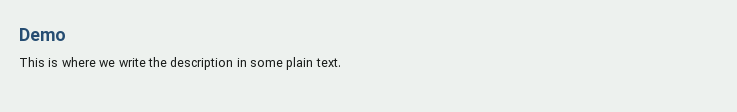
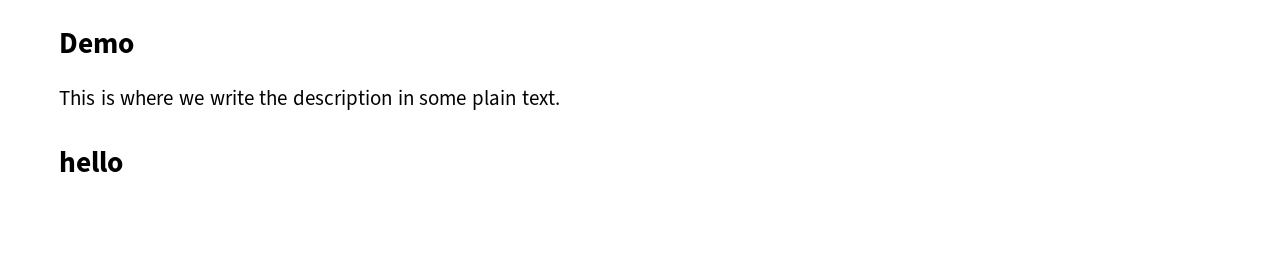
(341, 62) none -> [59,151,123,172] // hello

